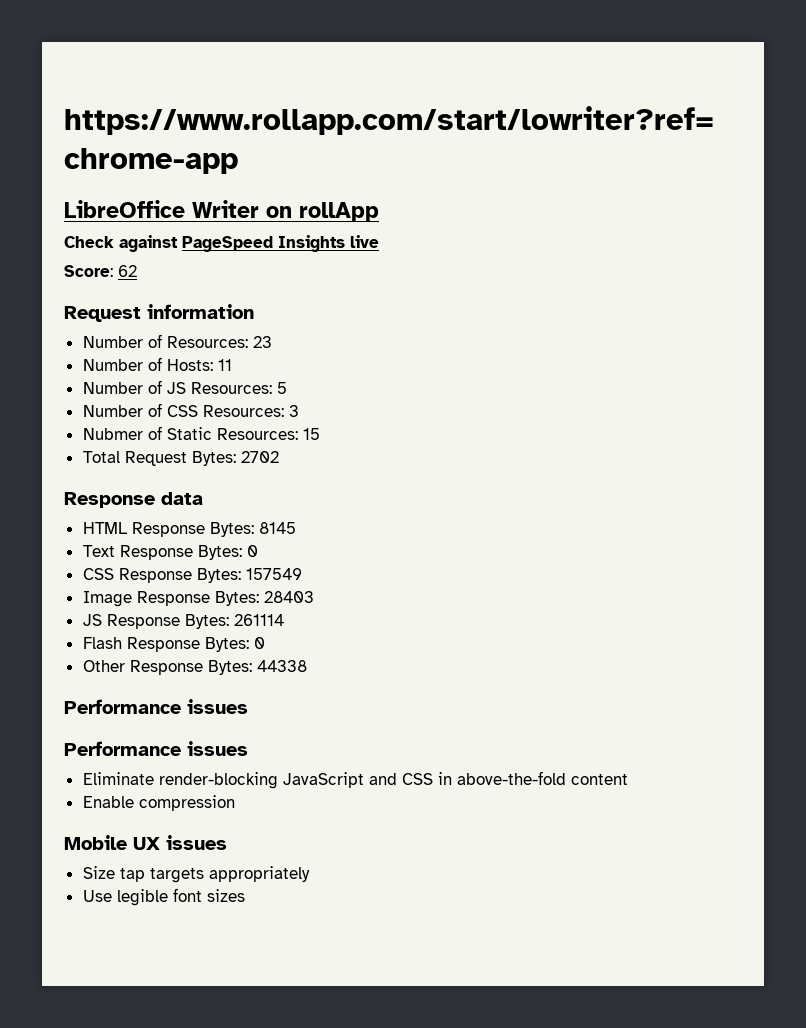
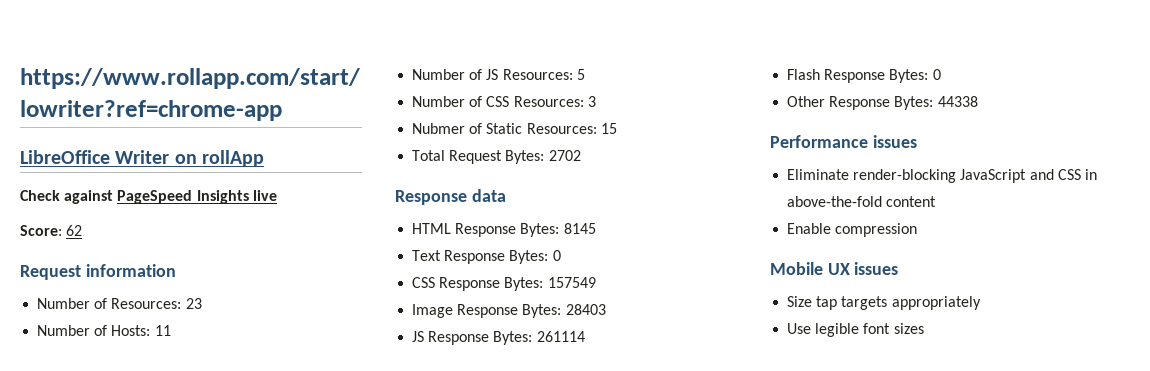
[64,741,248,756] // Performance issues -> (917, 141) none

